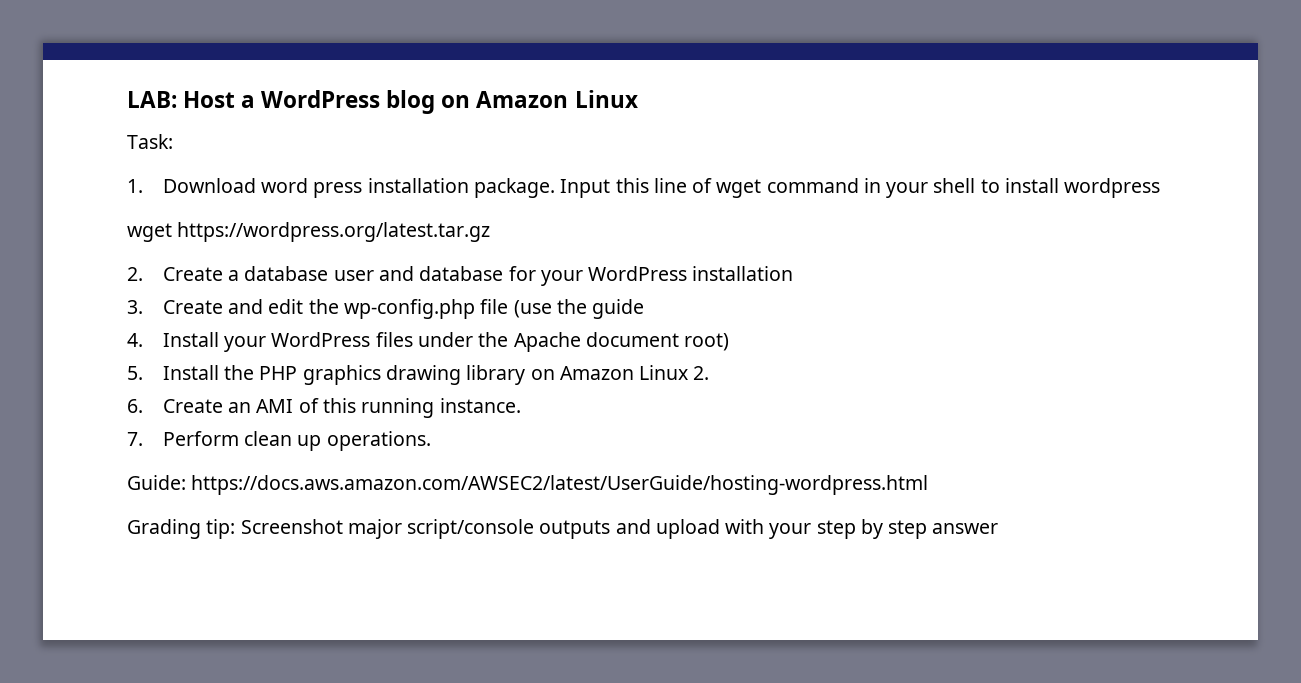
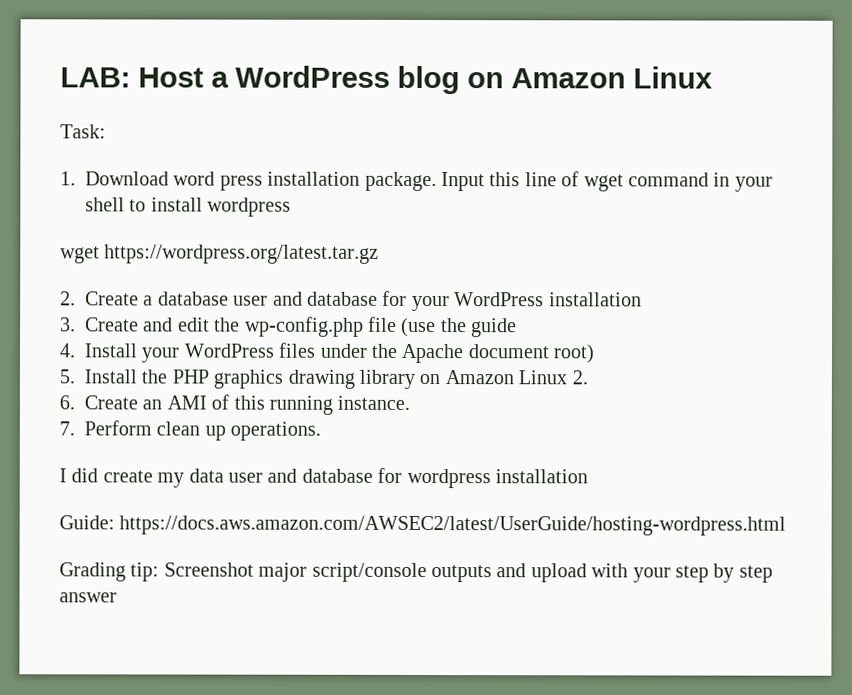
(431, 441) none -> [59,467,588,489] // I did create my data user and database for wordpress installation

